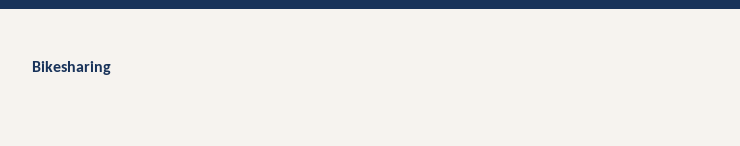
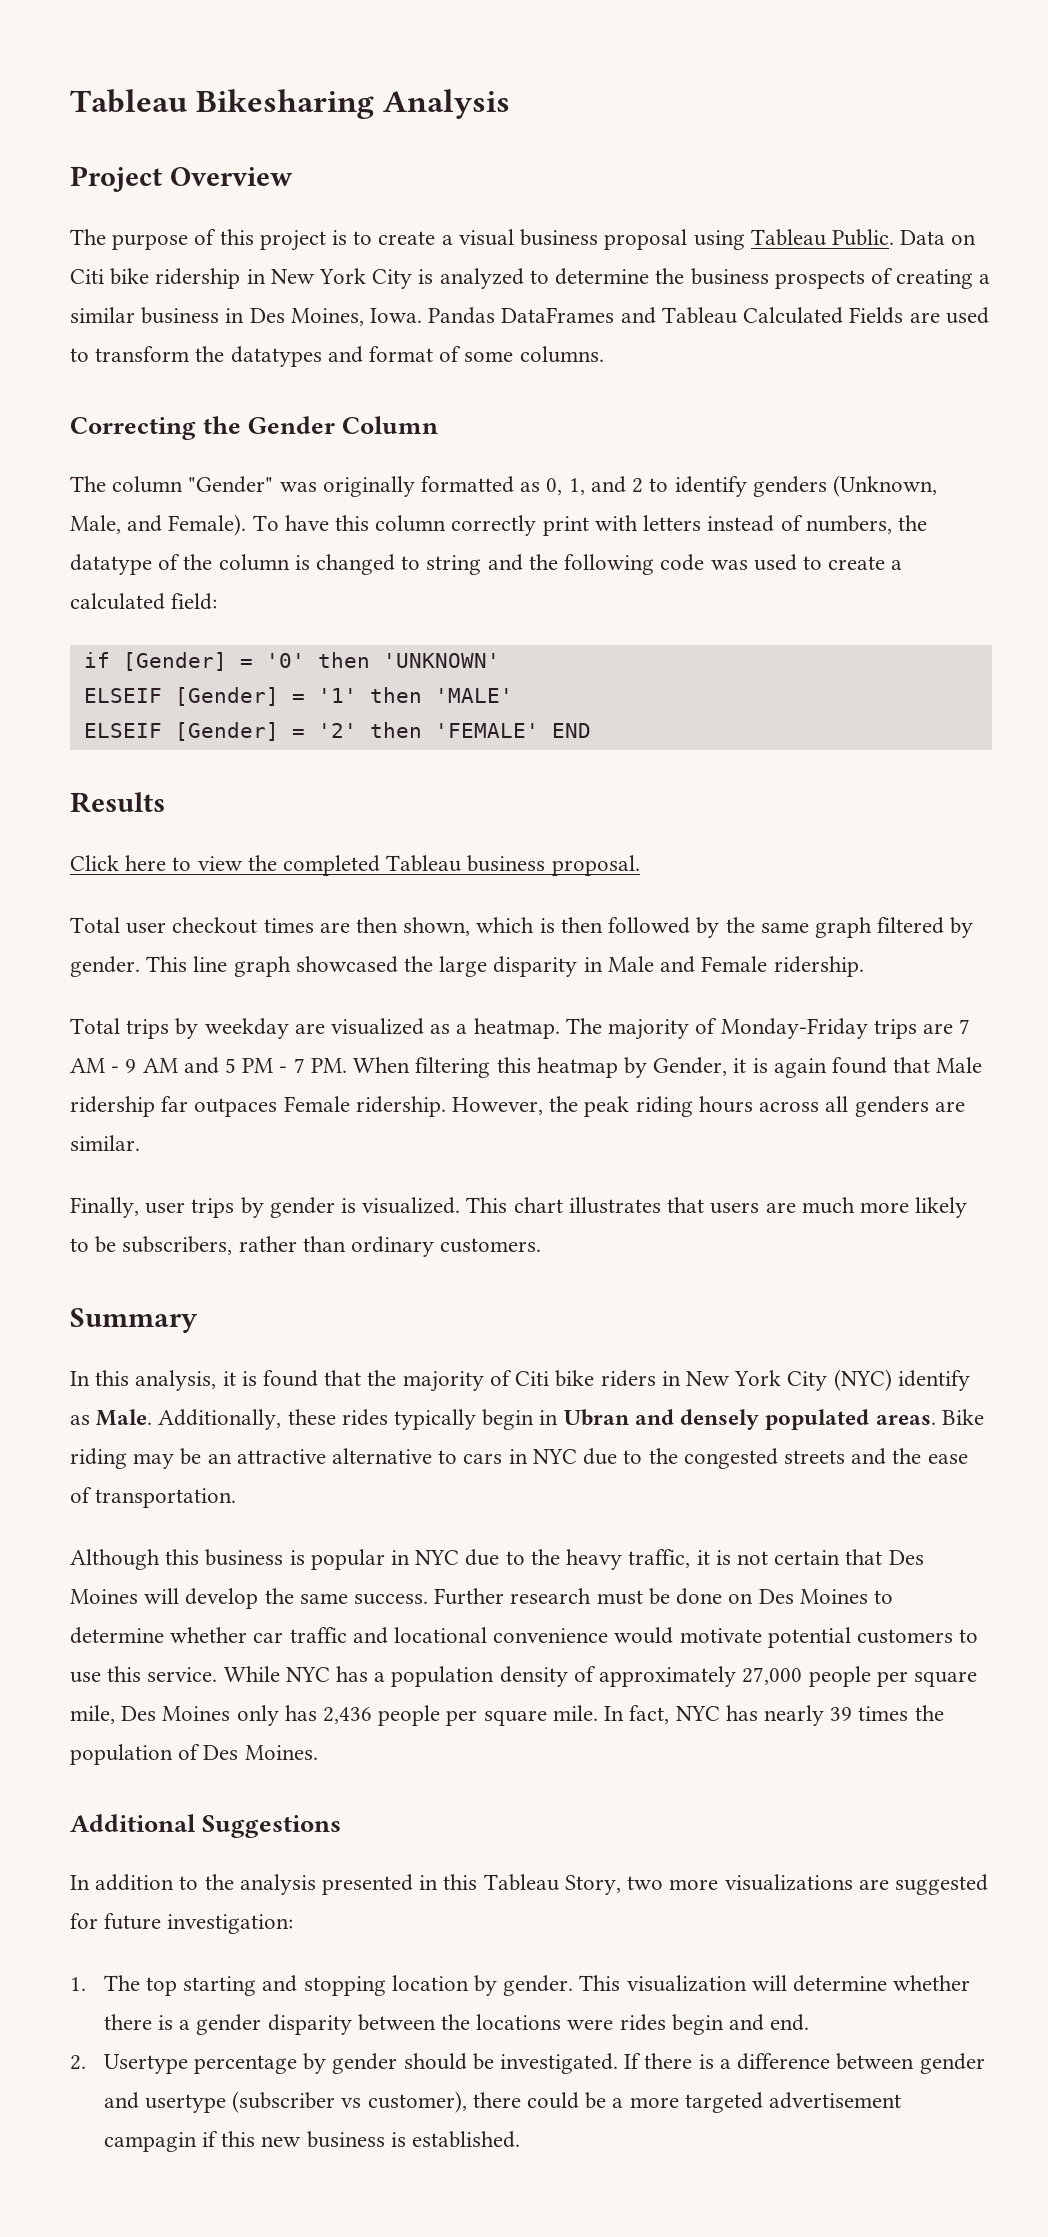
[32,61,111,75] Bikesharing -> [70,89,510,119] [70,166,293,192] [70,229,977,251] [70,268,991,289] [70,307,989,326] [70,346,604,367] [70,416,439,440] [70,475,937,497] [70,514,927,536] [70,554,903,575] [70,593,218,610] [83,652,500,671] [83,687,513,706] [83,722,591,741] [70,792,165,813] [70,855,640,876] [70,917,974,938] [70,956,864,977] [70,1018,971,1040] [70,1057,983,1078] [70,1096,965,1117] [70,1135,140,1151] [70,1197,968,1218] [70,1236,542,1257] [70,1308,198,1333] [70,1369,970,1392] [70,1409,984,1430] [70,1448,968,1469] [70,1487,237,1508] [70,1549,924,1570] [70,1588,893,1609] [70,1627,979,1648] [70,1666,977,1687] [70,1705,944,1726] [70,1744,318,1765] [70,1814,342,1838] [70,1874,988,1895] [70,1913,294,1934] [70,1975,971,1996] [103,2014,810,2035] [70,2053,985,2074] [103,2091,902,2113] [103,2131,521,2152] Tableau Bikesharing Analysis // Project Overview // The purpose of this project is to create a visual business proposal using Tableau Public. Data on Citi bike ridership in New York City is analyzed to determine the business prospects of creating a similar business in Des Moines, Iowa. Pandas DataFrames and Tableau Calculated Fields are used to transform the datatypes and format of some columns. // Correcting the Gender Column // The column "Gender" was originally formatted as 0, 1, and 2 to identify genders (Unknown, Male, and Female). To have this column correctly print with letters instead of numbers, the datatype of the column is changed to string and the following code was used to create a calculated field: // if [Gender] = '0' then 'UNKNOWN' // ELSEIF [Gender] = '1' then 'MALE' // ELSEIF [Gender] = '2' then 'FEMALE' END // Results // Click here to view the completed Tableau business proposal. // Total user checkout times are then shown, which is then followed by the same graph filtered by gender. This line graph showcased the large disparity in Male and Female ridership. // Total trips by weekday are visualized as a heatmap. The majority of Monday-Friday trips are 7 AM - 9 AM and 5 PM - 7 PM. When filtering this heatmap by Gender, it is again found that Male ridership far outpaces Female ridership. However, the peak riding hours across all genders are similar. // Finally, user trips by gender is visualized. This chart illustrates that users are much more likely to be subscribers, rather than ordinary customers. // Summary // In this analysis, it is found that the majority of Citi bike riders in New York City (NYC) identify as Male. Additionally, these rides typically begin in Ubran and densely populated areas. Bike riding may be an attractive alternative to cars in NYC due to the congested streets and the ease of transportation. // Although this business is popular in NYC due to the heavy traffic, it is not certain that Des Moines will develop the same success. Further research must be done on Des Moines to determine whether car traffic and locational convenience would motivate potential customers to use this service. While NYC has a population density of approximately 27,000 people per square mile, Des Moines only has 2,436 people per square mile. In fact, NYC has nearly 39 times the population of Des Moines. // Additional Suggestions // In addition to the analysis presented in this Tableau Story, two more visualizations are suggested for future investigation: // 1. The top starting and stopping location by gender. This visualization will determine whether there is a gender disparity between the locations were rides begin and end. // 2. Usertype percentage by gender should be investigated. If there is a difference between gender and usertype (subscriber vs customer), there could be a more targeted advertisement campagin if this new business is established.

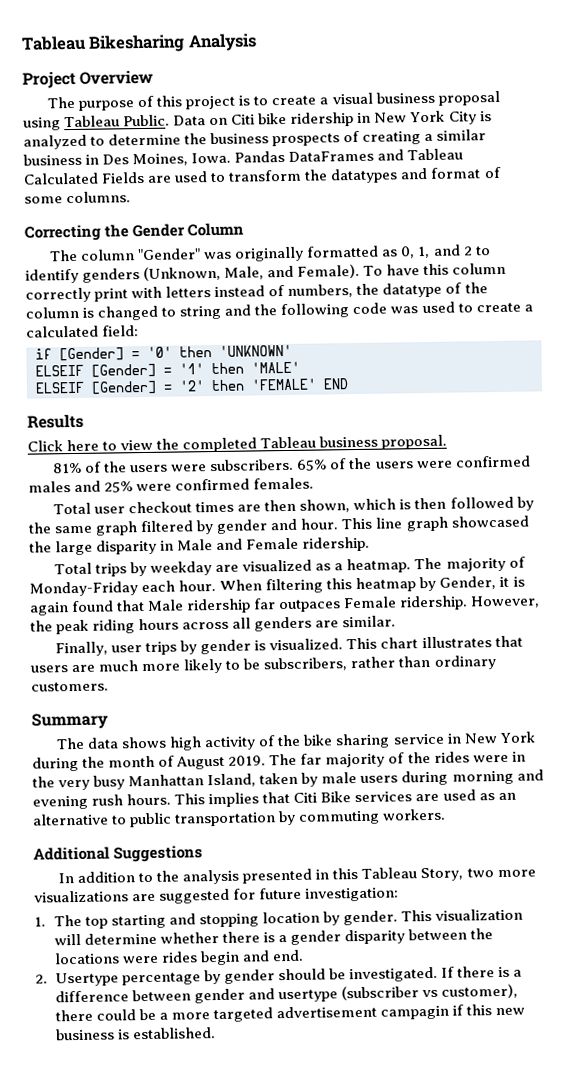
(640, 865) none -> [52,455,531,474] [28,477,315,493] // 81% of the users were subscribers. 65% of the users were confirmed males and 25% were confirmed females.
[70,956,140,977] gender. -> [216,518,339,534] gender and hour.
[873,1019,971,1039] [70,1057,347,1074] trips are 7 AM - 9 AM and 5 PM - 7 PM. -> [141,579,217,593] each hour.
[70,1369,970,1392] [70,1409,984,1430] [70,1448,968,1469] [70,1487,237,1508] [70,1549,924,1570] [70,1588,893,1609] [70,1627,979,1648] [70,1666,977,1687] [70,1705,944,1726] [70,1744,318,1765] In this analysis, it is found that the majority of Citi bike riders in New York City (NYC) identify as Male. Additionally, these rides typically begin in Ubran and densely populated areas. Bike riding may be an attractive alternative to cars in NYC due to the congested streets and the ease of transportation. // Although this business is popular in NYC due to the heavy traffic, it is not certain that Des Moines will develop the same success. Further research must be done on Des Moines to determine whether car traffic and locational convenience would motivate potential customers to use this service. While NYC has a population density of approximately 27,000 people per square mile, Des Moines only has 2,436 people per square mile. In fact, NYC has nearly 39 times the population of Des Moines. -> [56,731,535,751] [32,751,526,772] [32,769,544,791] [32,789,516,810] [32,808,447,828] The data shows high activity of the bike sharing service in New York during the month of August 2019. The far majority of the rides were in the very busy Manhattan Island, taken by male users during morning and evening rush hours. This implies that Citi Bike services are used as an alternative to public transportation by commuting workers.

